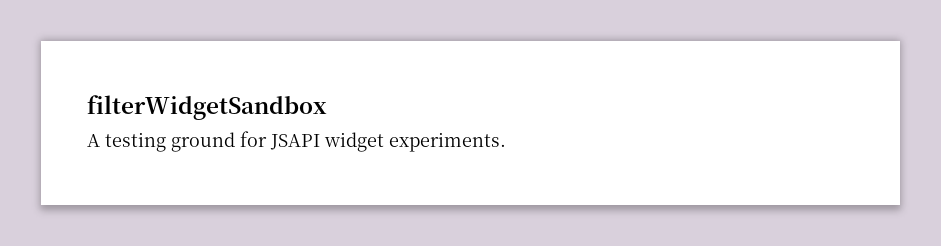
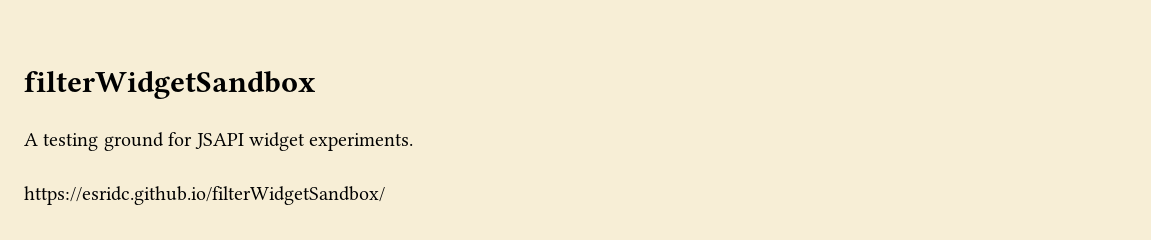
(506, 142) none -> [24,186,385,205] // https://esridc.github.io/filterWidgetSandbox/

